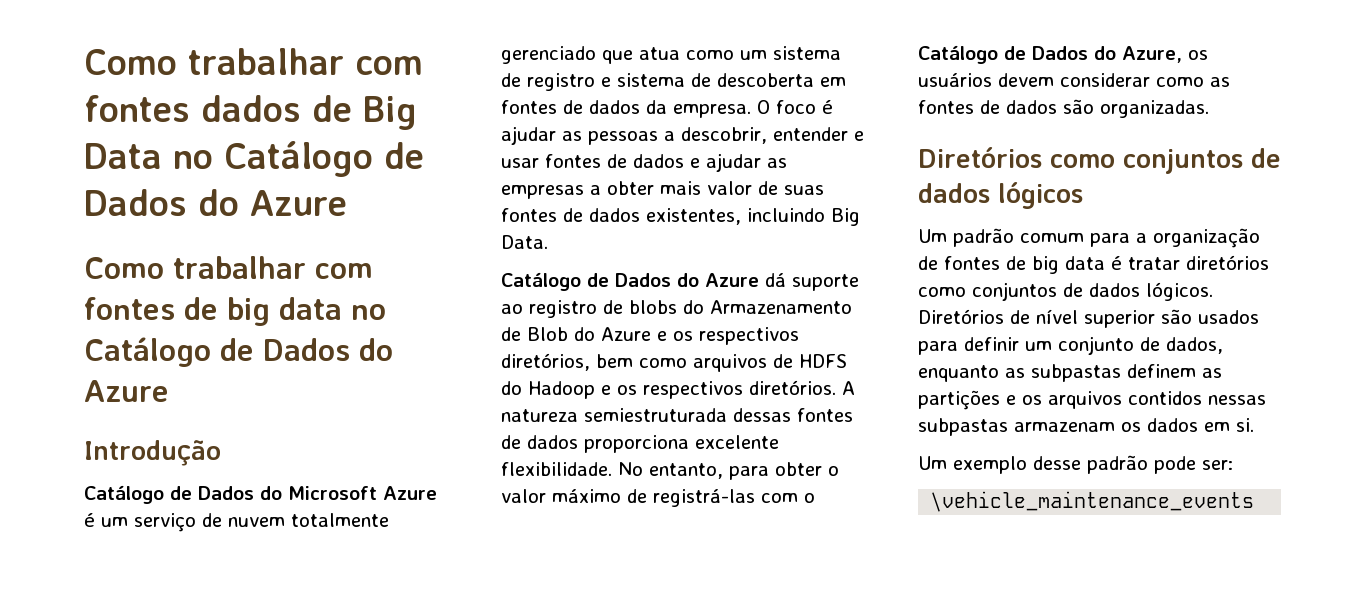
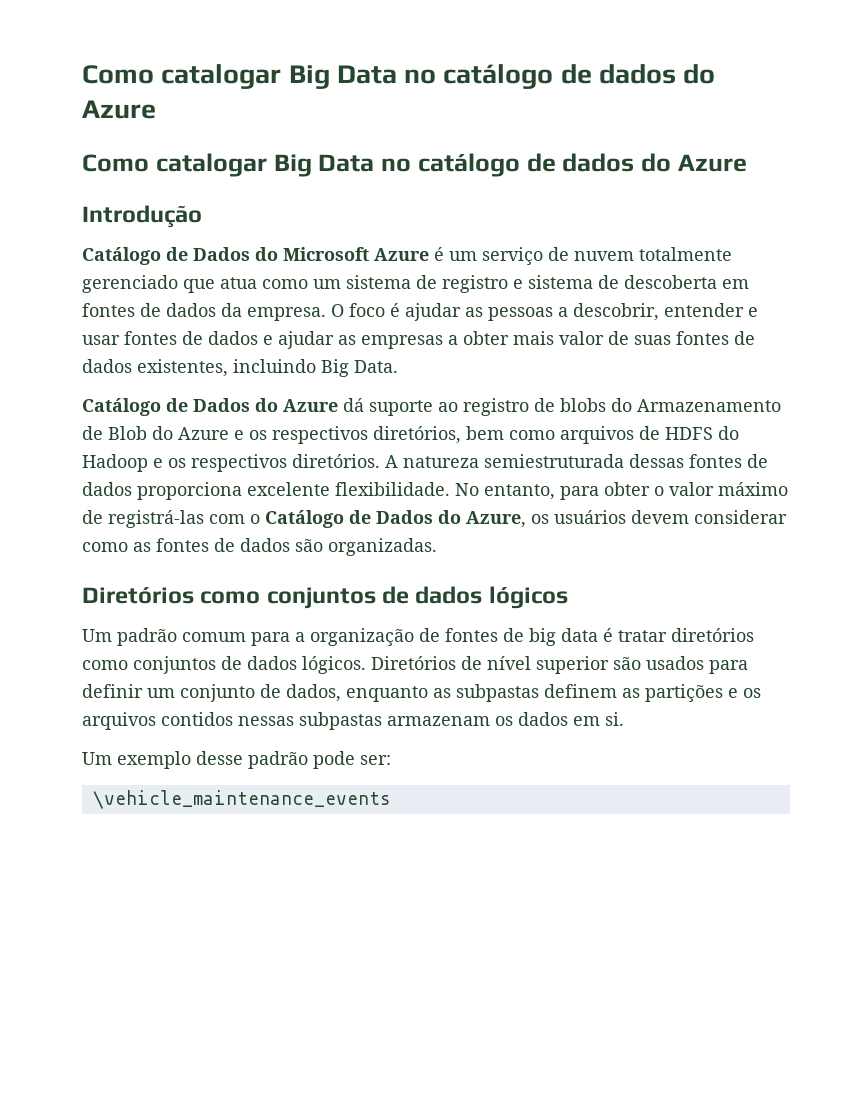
[84,48,423,75] [84,95,417,130] [84,141,424,177] [84,189,347,216] [84,256,373,279] [84,297,386,326] [84,337,350,367] Como trabalhar com fontes dados de Big Data no Catálogo de Dados do Azure // Como trabalhar com fontes de big data no Catálogo de Dados -> [82,64,716,89] [82,100,156,119] [82,153,635,177] Como catalogar Big Data no catálogo de dados do Azure // Como catalogar Big Data no catálogo de dados

